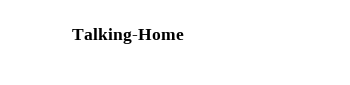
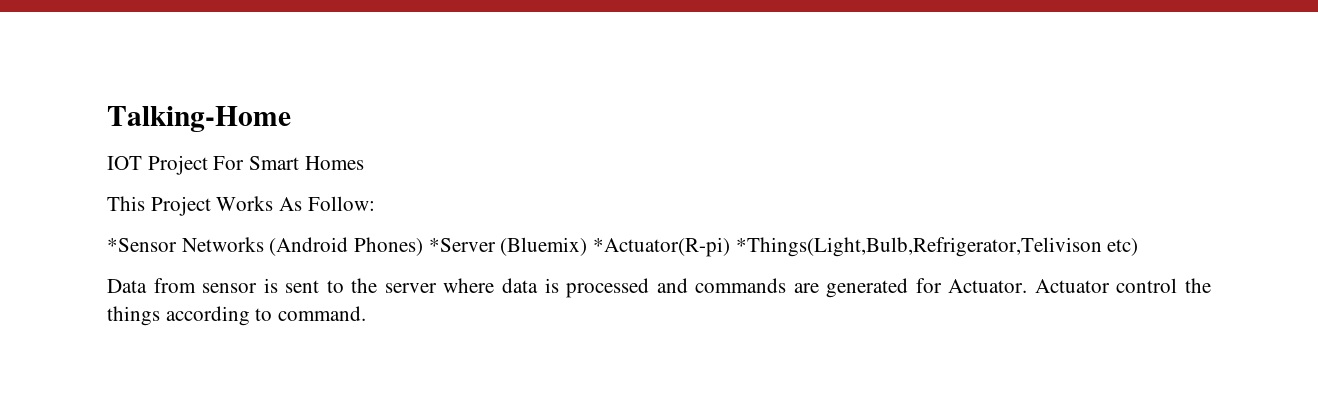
(184, 36) none -> [107,155,364,175] [107,196,375,216] [107,237,1139,257] [107,278,1211,298] [107,306,367,326] // IOT Project For Smart Homes // This Project Works As Follow: // *Sensor Networks (Android Phones) *Server (Bluemix) *Actuator(R-pi) *Things(Light,Bulb,Refrigerator,Telivison etc) // Data from sensor is sent to the server where data is processed and commands are generated for Actuator. Actuator control the things according to command.

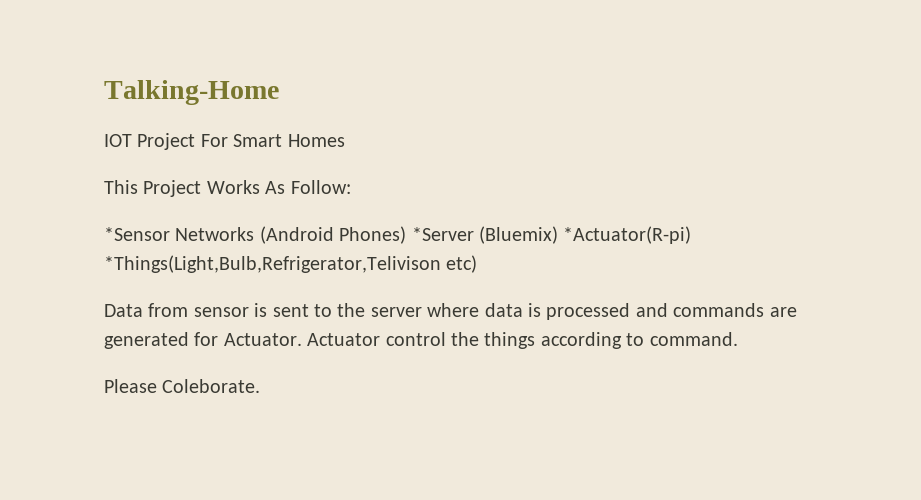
(367, 313) none -> [104,379,261,393] // Please Coleborate.

